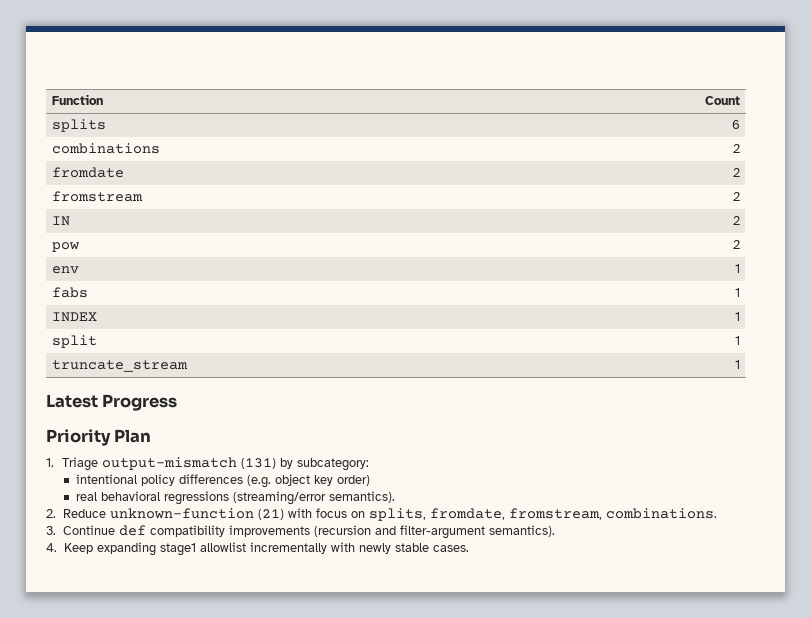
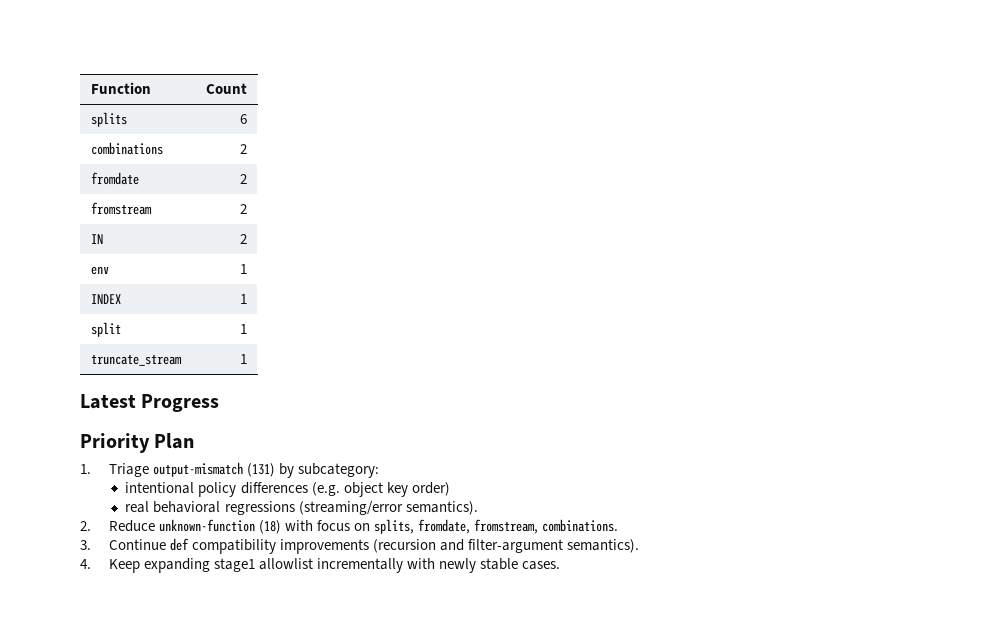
[52,242,81,252] [732,240,740,249] // pow | 2 -> (247, 239) none
[52,287,89,298] [734,288,740,297] // fabs | 1 -> (247, 269) none
[257,509,284,520] (21) -> [259,520,282,534] (18)

